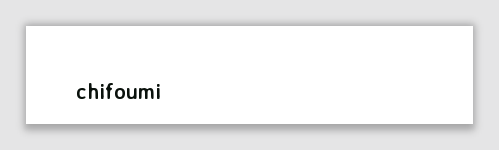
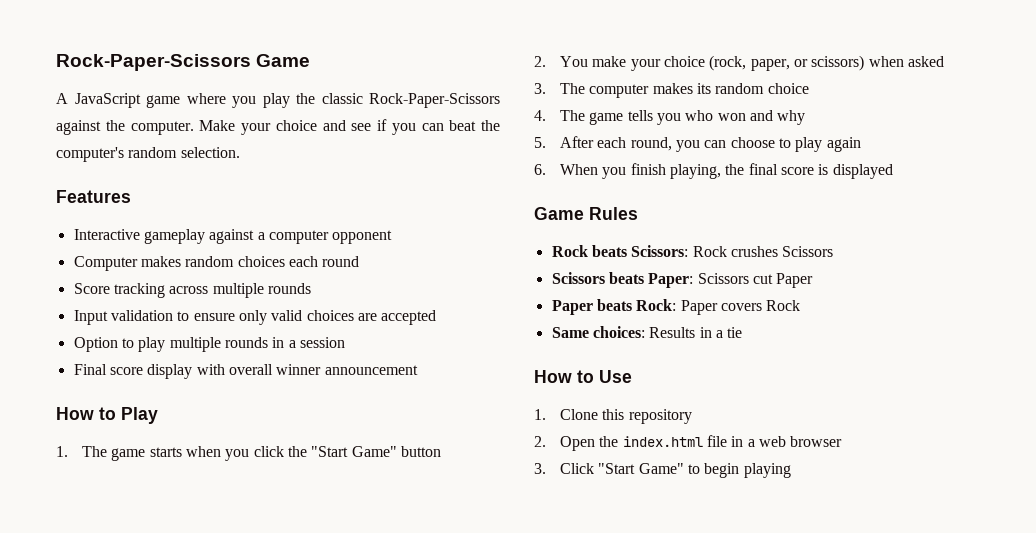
[76,83,161,99] chifoumi -> [56,54,311,71] [56,93,500,108] [56,119,500,135] [56,147,240,162] [56,190,131,203] [73,229,393,244] [73,256,360,271] [73,283,311,298] [73,310,437,325] [73,337,345,352] [73,364,418,379] [56,407,158,424] [56,446,442,461] [534,55,945,71] [534,83,809,98] [534,110,806,125] [534,136,861,152] [534,163,893,179] [534,207,638,220] [551,245,834,257] [551,272,814,288] [551,299,801,315] [551,326,743,338] [534,370,632,383] [534,409,692,424] [534,435,843,451] [534,463,791,478] Rock-Paper-Scissors Game // A JavaScript game where you play the classic Rock-Paper-Scissors against the computer. Make your choice and see if you can beat the computer's random selection. // Features // Interactive gameplay against a computer opponent // Computer makes random choices each round // Score tracking across multiple rounds // Input validation to ensure only valid choices are accepted // Option to play multiple rounds in a session // Final score display with overall winner announcement // How to Play // 1. The game starts when you click the "Start Game" button // 2. You make your choice (rock, paper, or scissors) when asked // 3. The computer makes its random choice // 4. The game tells you who won and why // 5. After each round, you can choose to play again // 6. When you finish playing, the final score is displayed // Game Rules // Rock beats Scissors: Rock crushes Scissors // Scissors beats Paper: Scissors cut Paper // Paper beats Rock: Paper covers Rock // Same choices: Results in a tie // How to Use // 1. Clone this repository // 2. Open the index.html file in a web browser // 3. Click "Start Game" to begin playing

